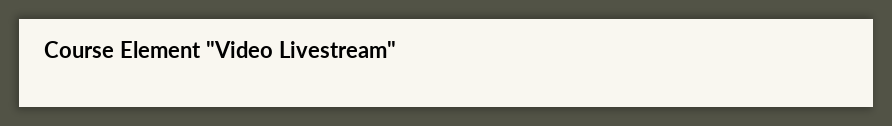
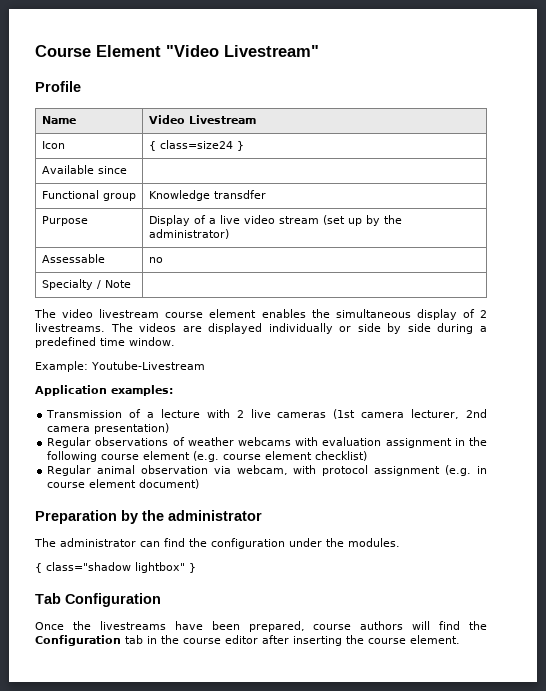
(396, 49) none -> [35,81,81,92] [41,116,76,124] [148,115,256,124] [41,141,65,149] [148,140,244,151] [41,165,127,174] [41,190,136,201] [148,190,266,201] [41,216,88,226] [148,215,402,226] [148,229,229,239] [41,254,105,263] [148,257,163,263] [41,279,131,290] [34,309,488,320] [35,323,488,334] [35,337,175,348] [35,361,205,372] [35,385,173,396] [46,409,487,419] [47,423,170,434] [47,437,487,448] [47,451,368,462] [47,465,488,476] [47,479,200,489] [35,510,262,524] [34,538,400,549] [35,562,196,573] [35,593,161,607] [35,621,487,632] [35,635,460,646] // Profile // Name | Video Livestream // Icon | { class=size24 } // Available since | // Functional group | Knowledge transdfer // Purpose | Display of a live video stream (set up by the administrator) // Assessable | no // Specialty / Note | // The video livestream course element enables the simultaneous display of 2 livestreams. The videos are displayed individually or side by side during a predefined time window. // Example: Youtube-Livestream // Application examples: // Transmission of a lecture with 2 live cameras (1st camera lecturer, 2nd camera presentation) // Regular observations of weather webcams with evaluation assignment in the following course element (e.g. course element checklist) // Regular animal observation via webcam, with protocol assignment (e.g. in course element document) // Preparation by the administrator // The administrator can find the configuration under the modules. // { class="shadow lightbox" } // Tab Configuration // Once the livestreams have been prepared, course authors will find the Configuration tab in the course editor after inserting the course element.

